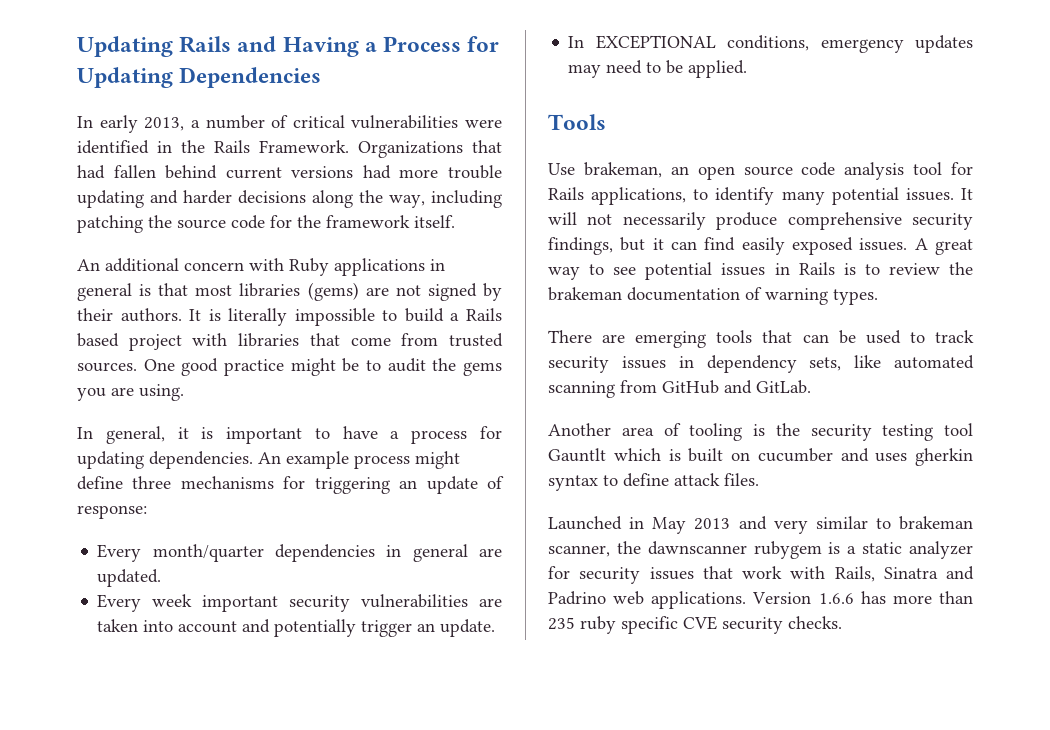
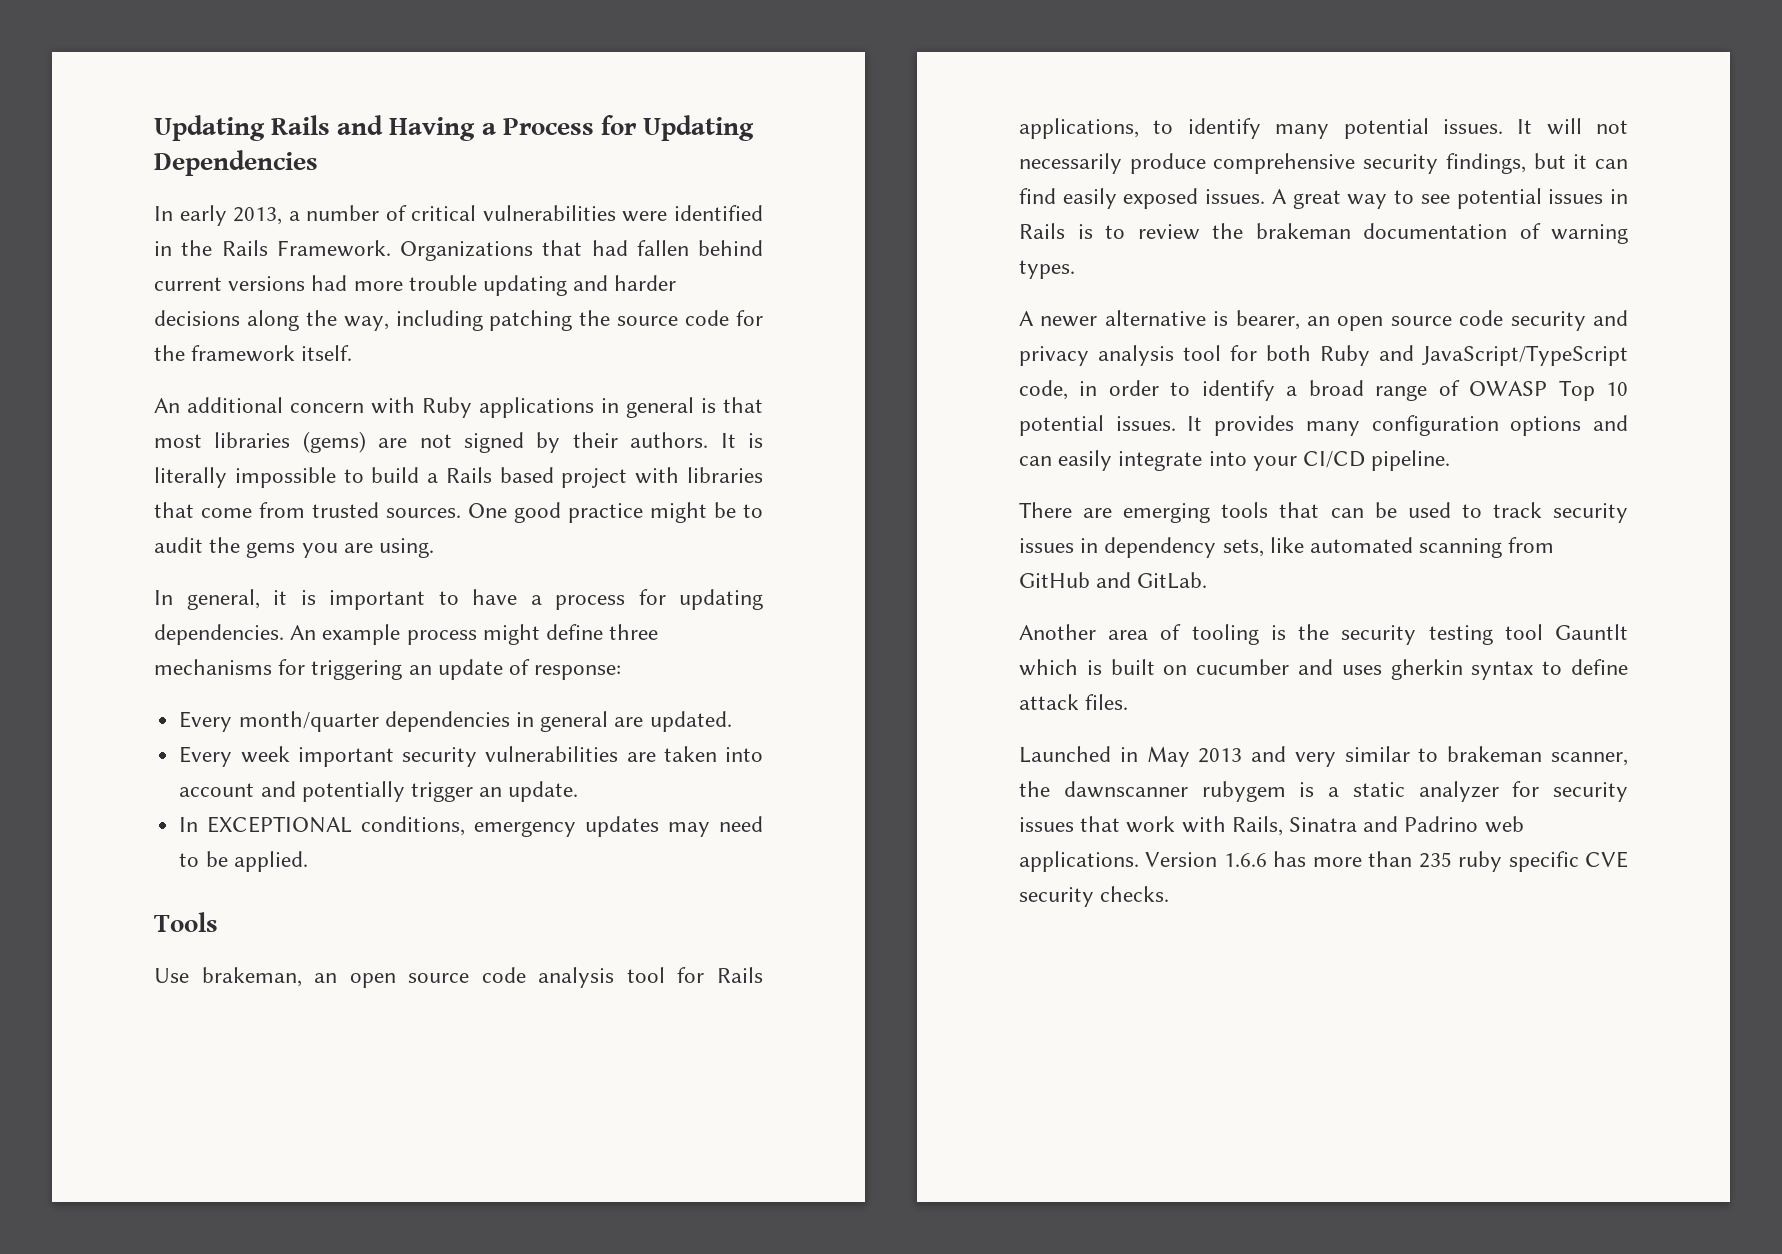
(878, 297) none -> [1019,310,1628,331] [1019,345,1628,366] [1019,380,1628,401] [1019,415,1628,436] [1019,450,1451,471] // A newer alternative is bearer, an open source code security and privacy analysis tool for both Ruby and JavaScript/TypeScript code, in order to identify a broad range of OWASP Top 10 potential issues. It provides many configuration options and can easily integrate into your CI/CD pipeline.

